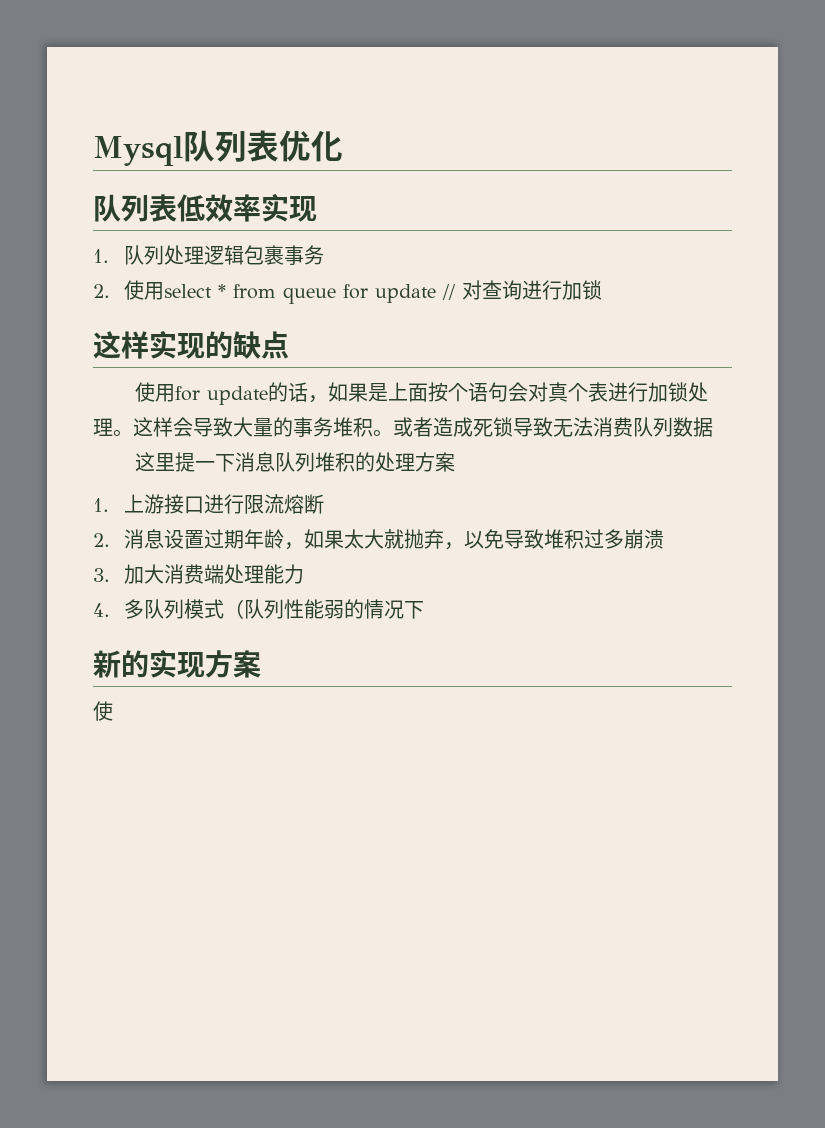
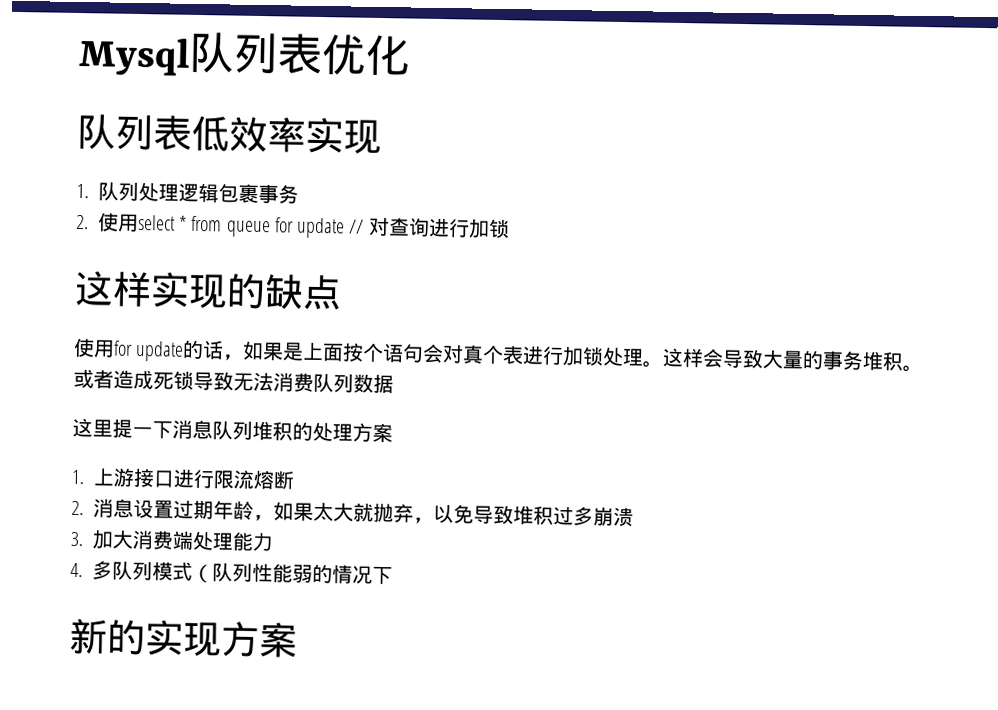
[93,701,113,721] // 使 -> (298, 640) none

